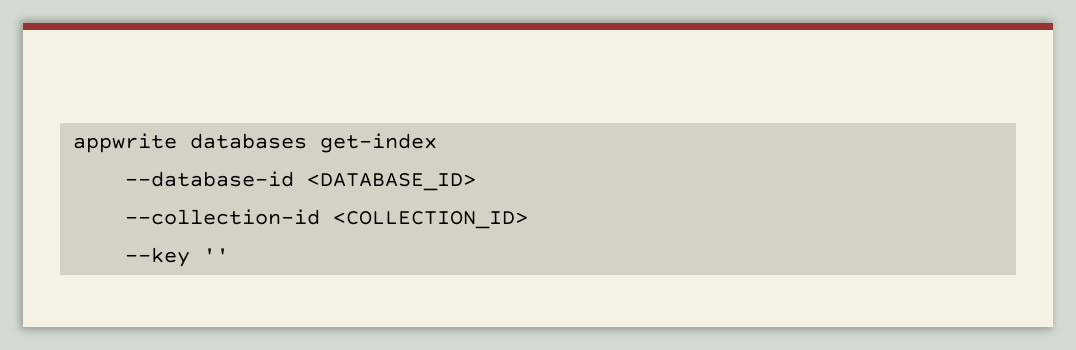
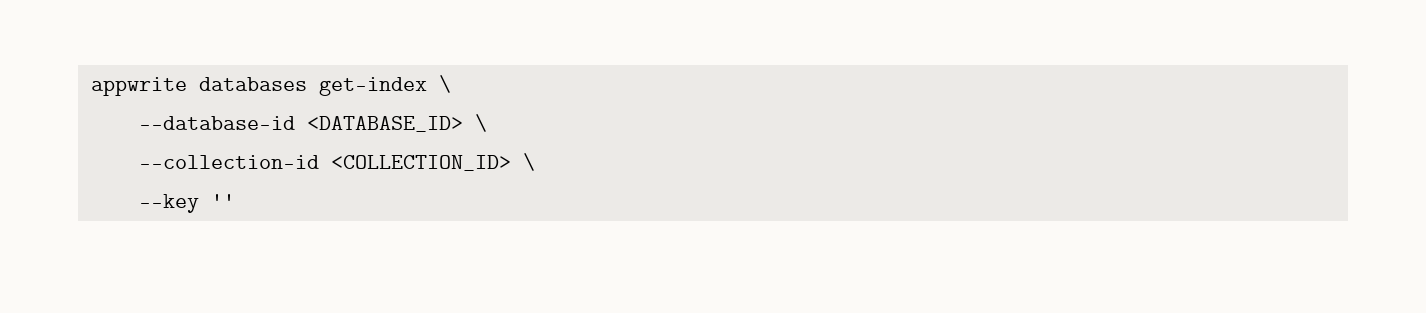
(437, 143) none -> [438,75,451,93] \
(476, 182) none -> [474,114,487,132] \
(528, 220) none -> [522,153,535,171] \

